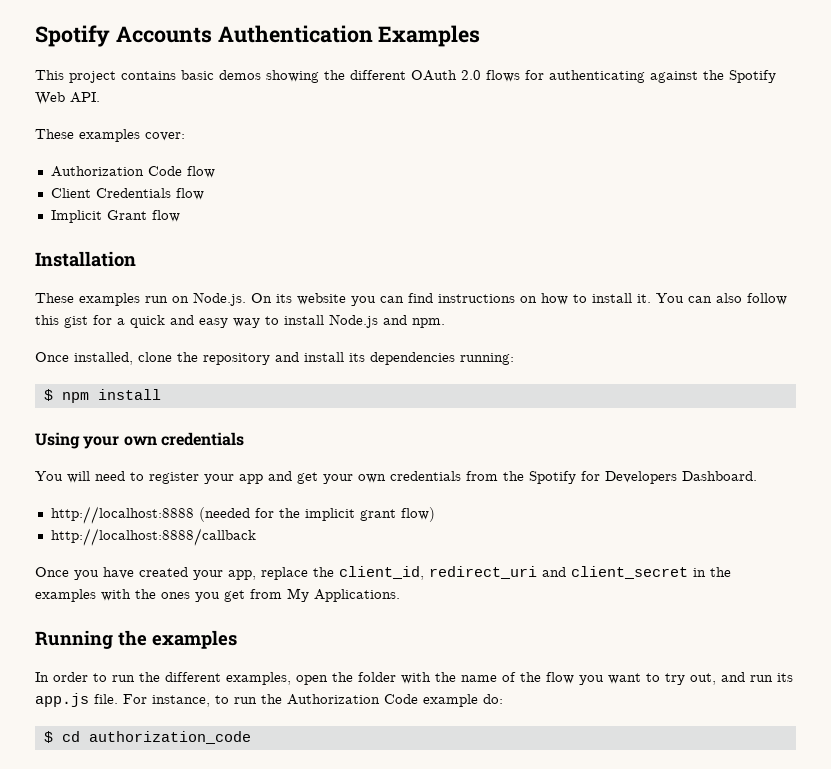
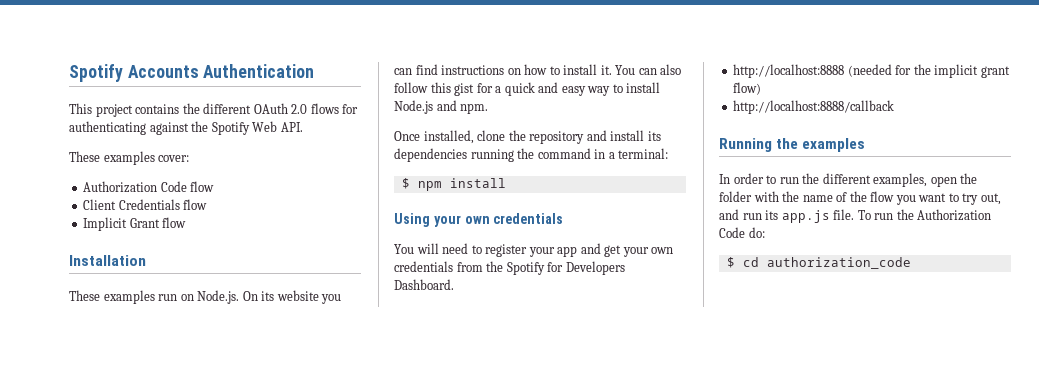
[378,25,481,47] Examples -> (315, 71) none
[181,70,319,83] basic demos showing -> (180, 109) none
[460,353,514,365] running: -> [470,148,669,162] running the command in a terminal:
[35,566,731,580] [35,588,400,602] // Once you have created your app, replace the client_id, redirect_uri and client_secret in the examples with the ones you get from My Applications. -> (895, 107) none
[123,694,229,707] For instance, to -> [857,210,871,220] To
[423,694,478,707] example -> (745, 232) none

